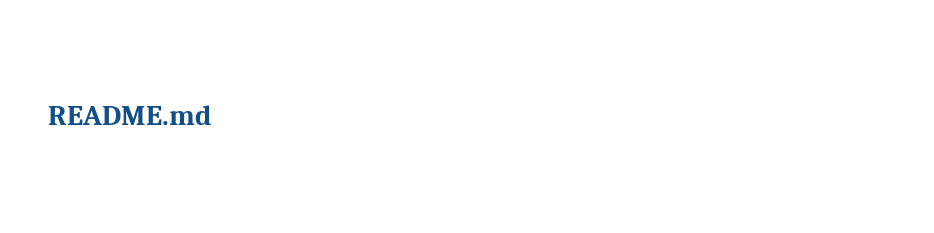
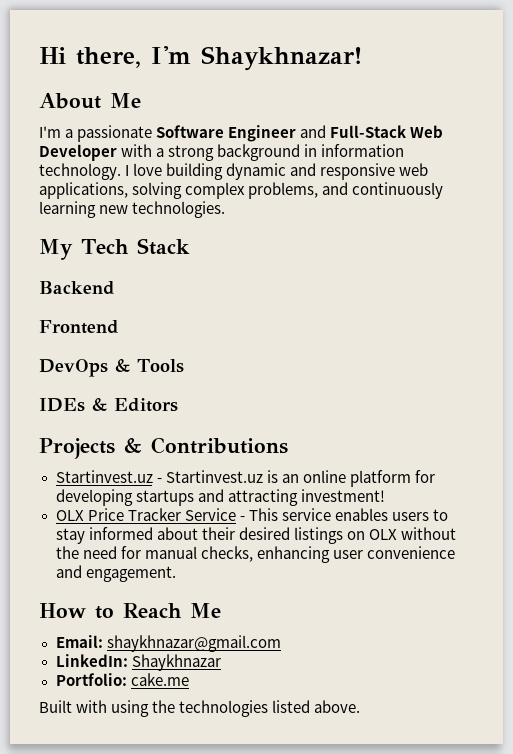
[48,105,212,125] README.md -> [39,46,362,71] [39,93,141,109] [39,125,444,142] [39,144,405,161] [39,163,429,180] [39,182,444,199] [39,201,226,218] [39,238,190,260] [39,281,115,295] [39,320,119,334] [39,359,184,377] [39,398,178,412] [39,437,288,459] [55,470,435,487] [55,489,385,506] [55,508,448,521] [55,527,456,544] [55,546,455,563] [55,565,176,582] [39,603,221,619] [55,635,281,652] [55,654,221,671] [55,673,189,686] [39,700,361,717] Hi there, I'm Shaykhnazar! // About Me // I'm a passionate Software Engineer and Full-Stack Web Developer with a strong background in information technology. I love building dynamic and responsive web applications, solving complex problems, and continuously learning new technologies. // My Tech Stack // Backend // Frontend // DevOps & Tools // IDEs & Editors // Projects & Contributions // Startinvest.uz - Startinvest.uz is an online platform for developing startups and attracting investment! // OLX Price Tracker Service - This service enables users to stay informed about their desired listings on OLX without the need for manual checks, enhancing user convenience and engagement. // How to Reach Me // Email: shaykhnazar@gmail.com // LinkedIn: Shaykhnazar // Portfolio: cake.me // Built with using the technologies listed above.

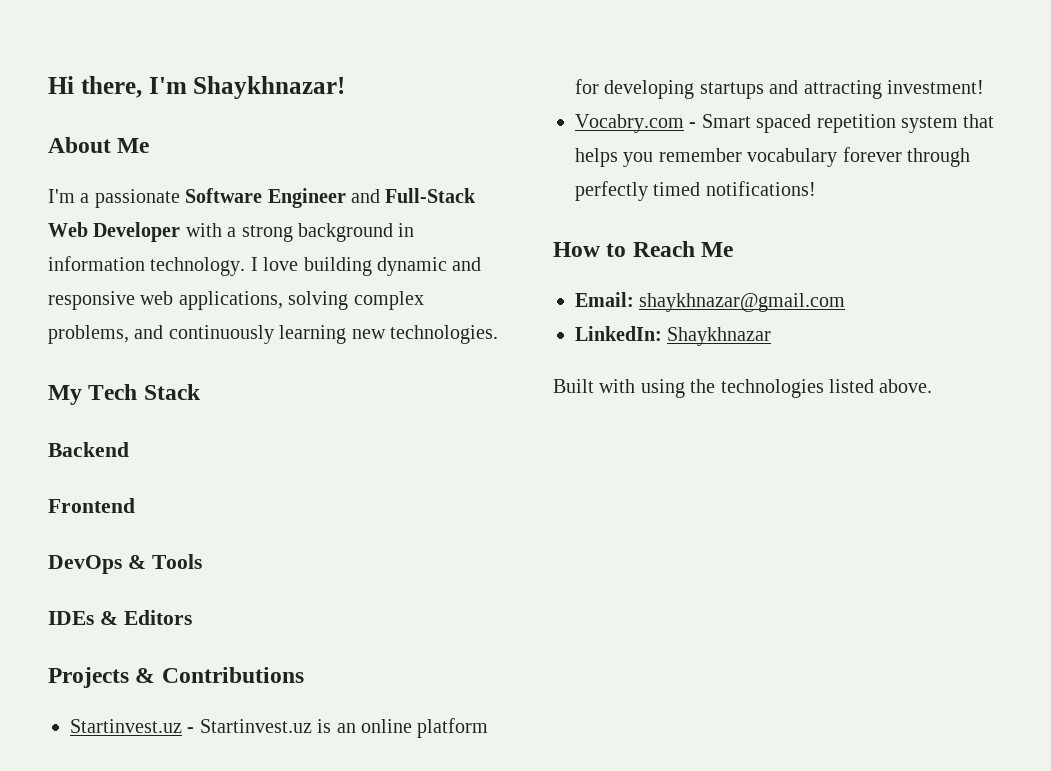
[55,508,448,521] [55,527,456,544] [55,546,455,563] [55,565,176,582] OLX Price Tracker Service - This service enables users to stay informed about their desired listings on OLX without the need for manual checks, enhancing user convenience and engagement. -> [575,114,995,133] [575,147,970,167] [575,181,816,201] Vocabry.com - Smart spaced repetition system that helps you remember vocabulary forever through perfectly timed notifications!
[55,673,189,686] // Portfolio: cake.me -> (772, 336) none

